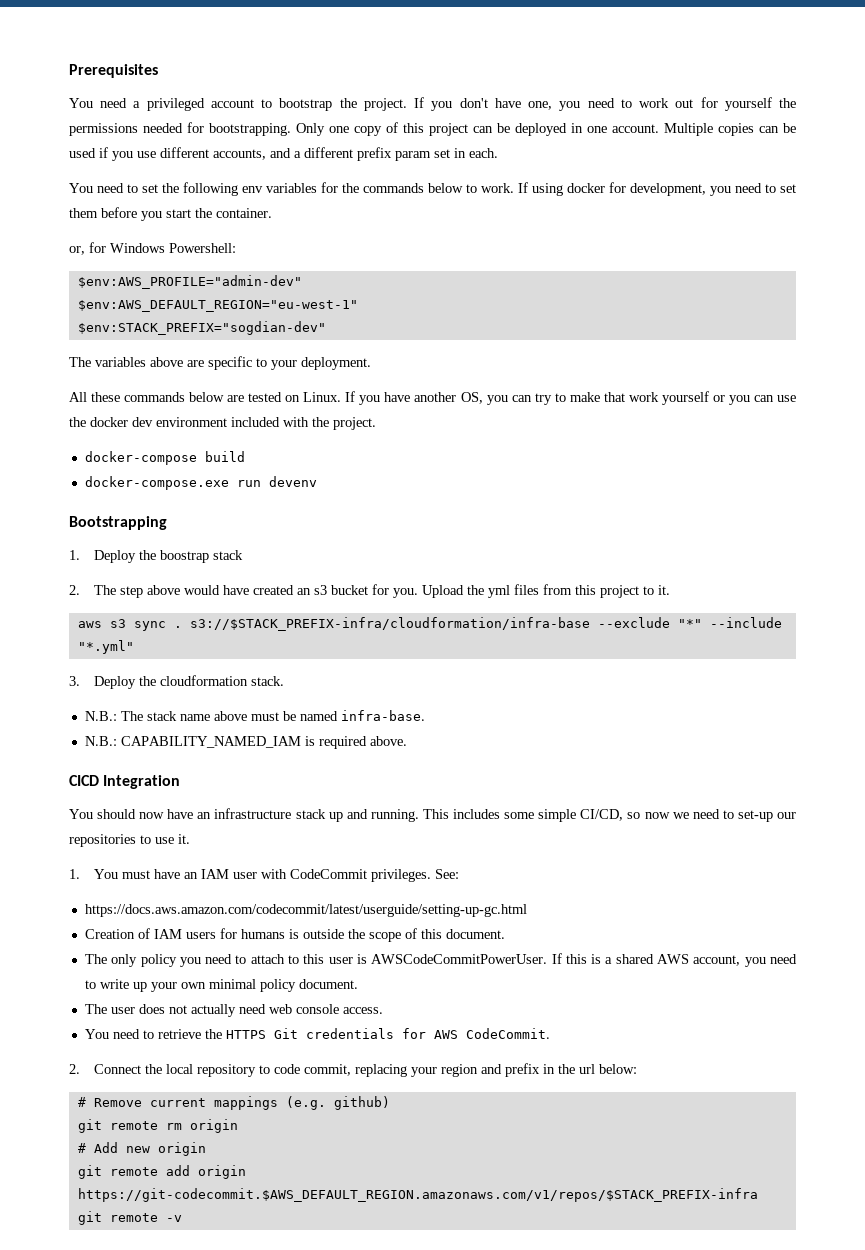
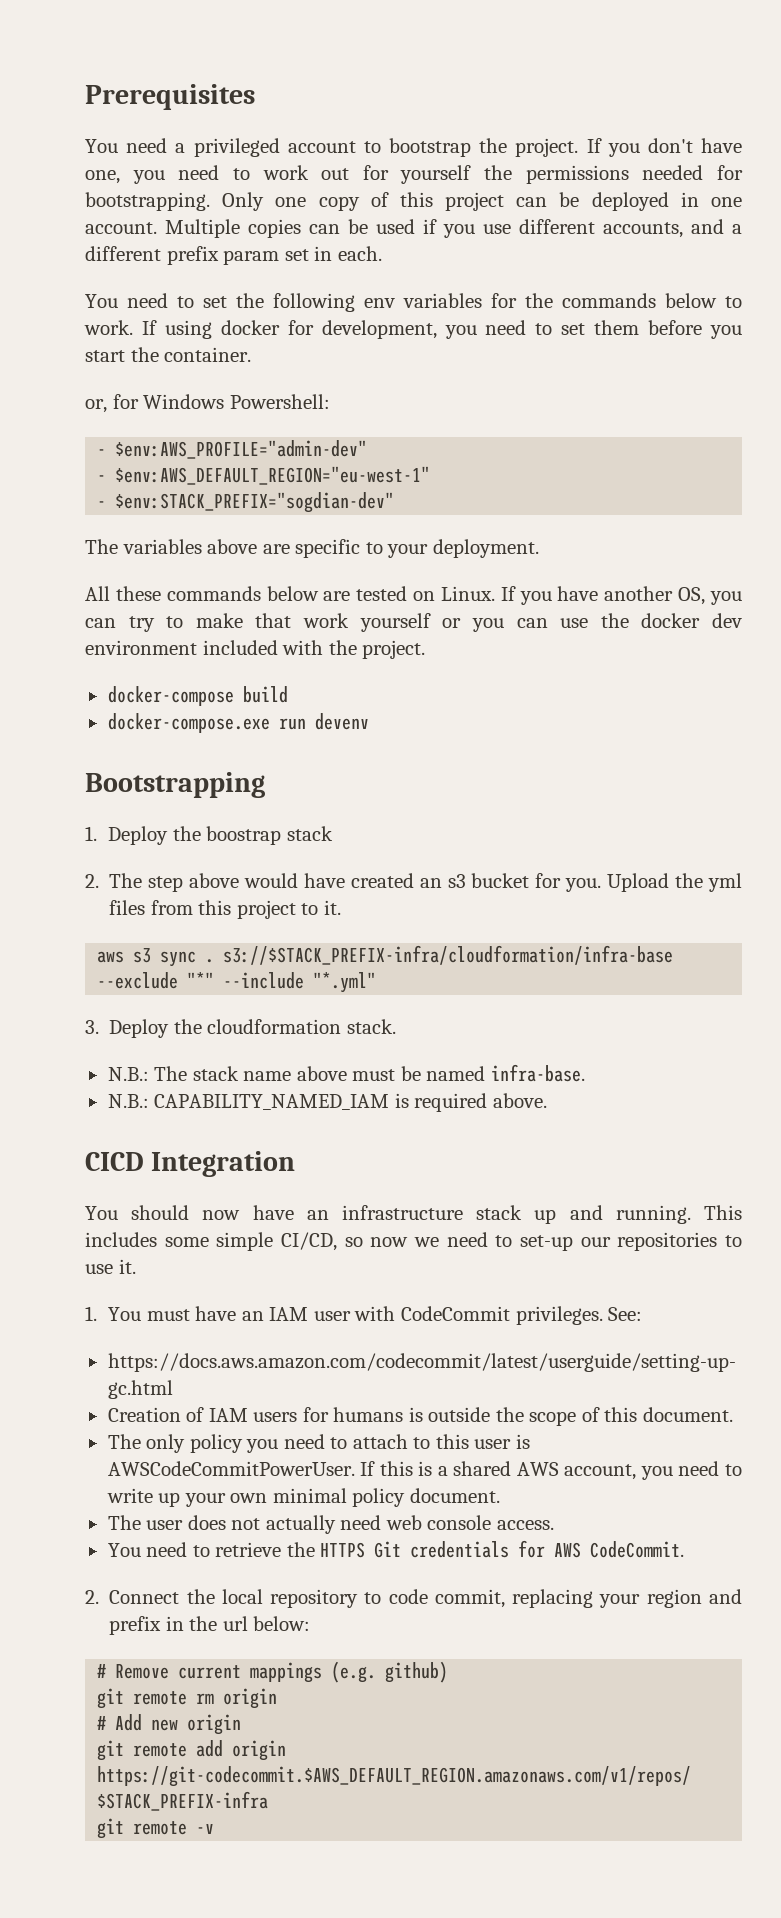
(236, 248) none -> [97,449,107,456] -
(302, 282) none -> [97,475,107,482] -
(358, 306) none -> [97,501,107,508] -

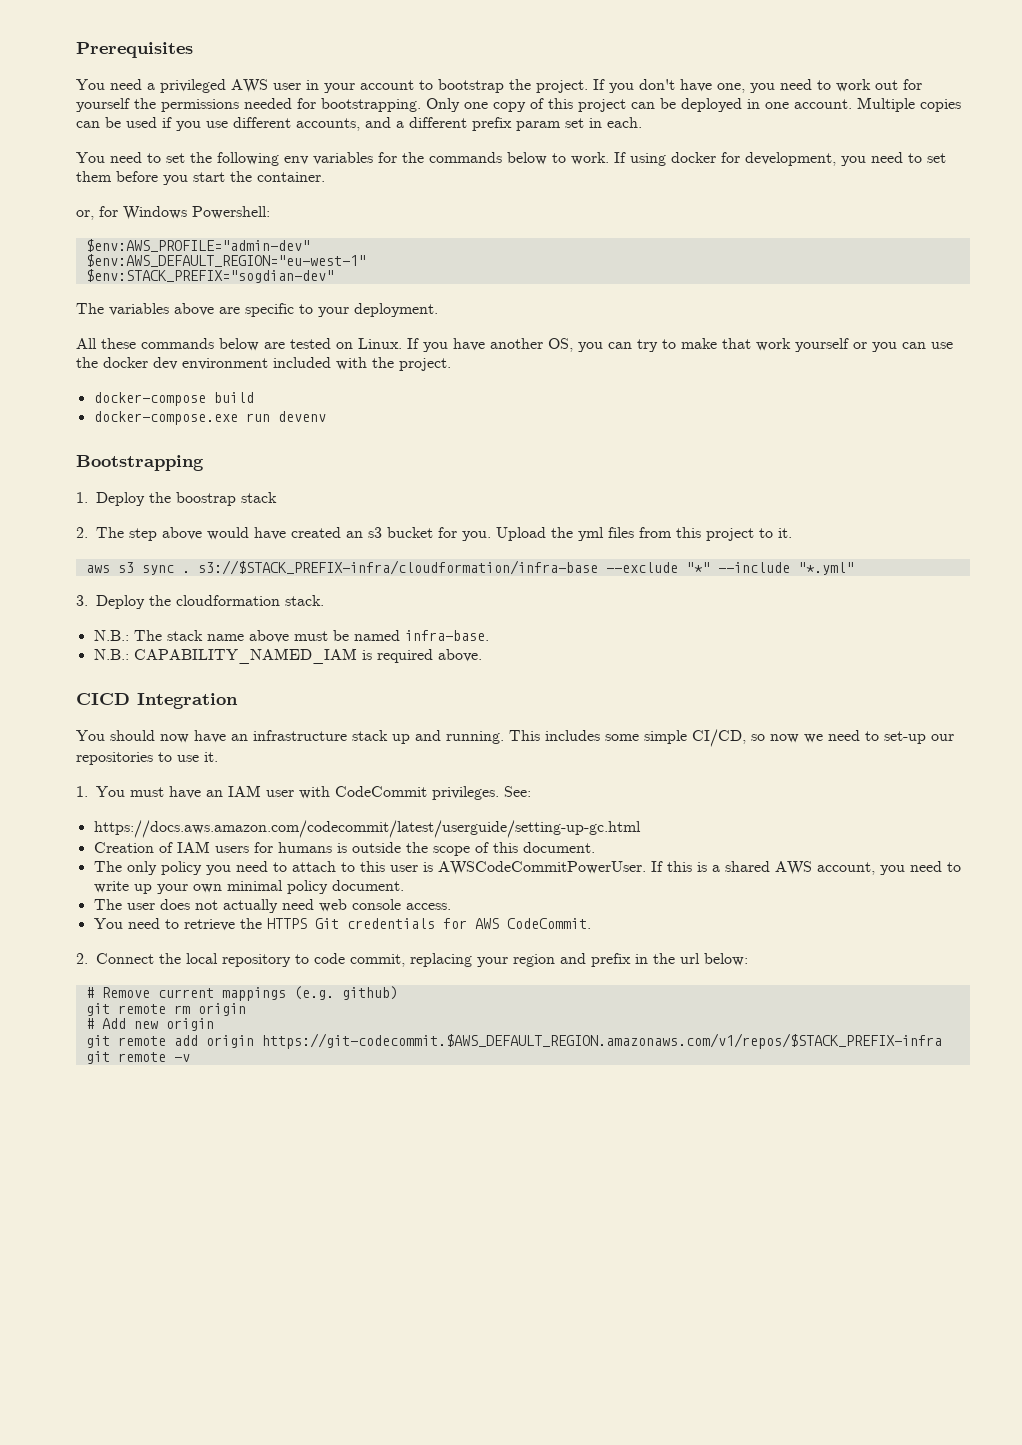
(280, 147) none -> [231,79,355,93] AWS user in your
[97,449,107,456] - -> (270, 212) none
[97,475,107,482] - -> (310, 245) none
[97,501,107,508] - -> (366, 260) none

